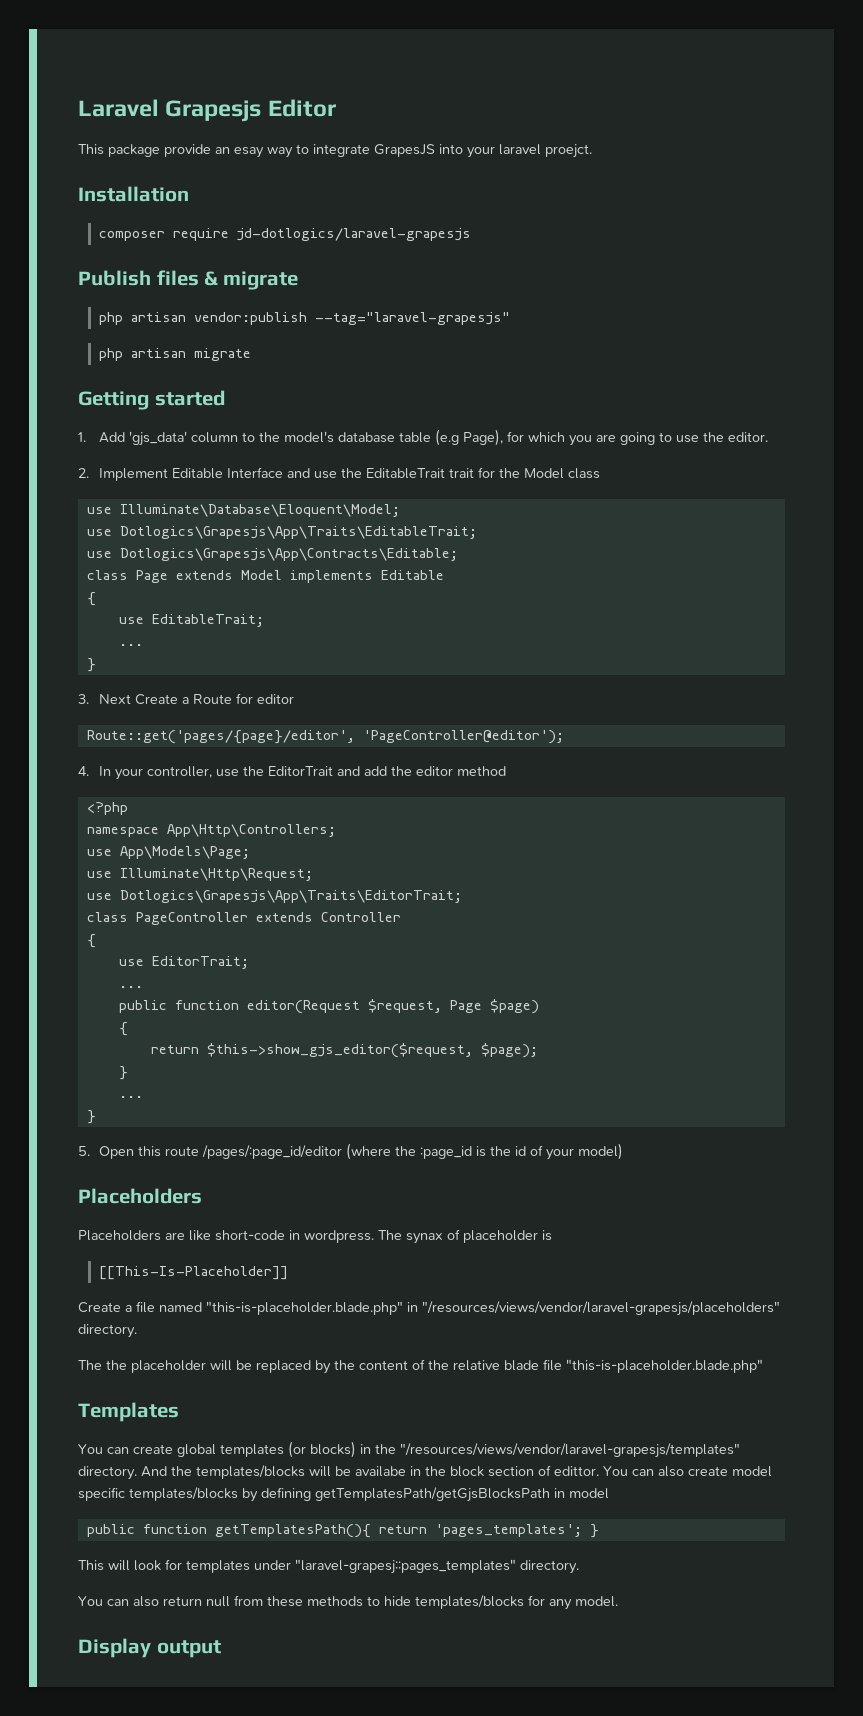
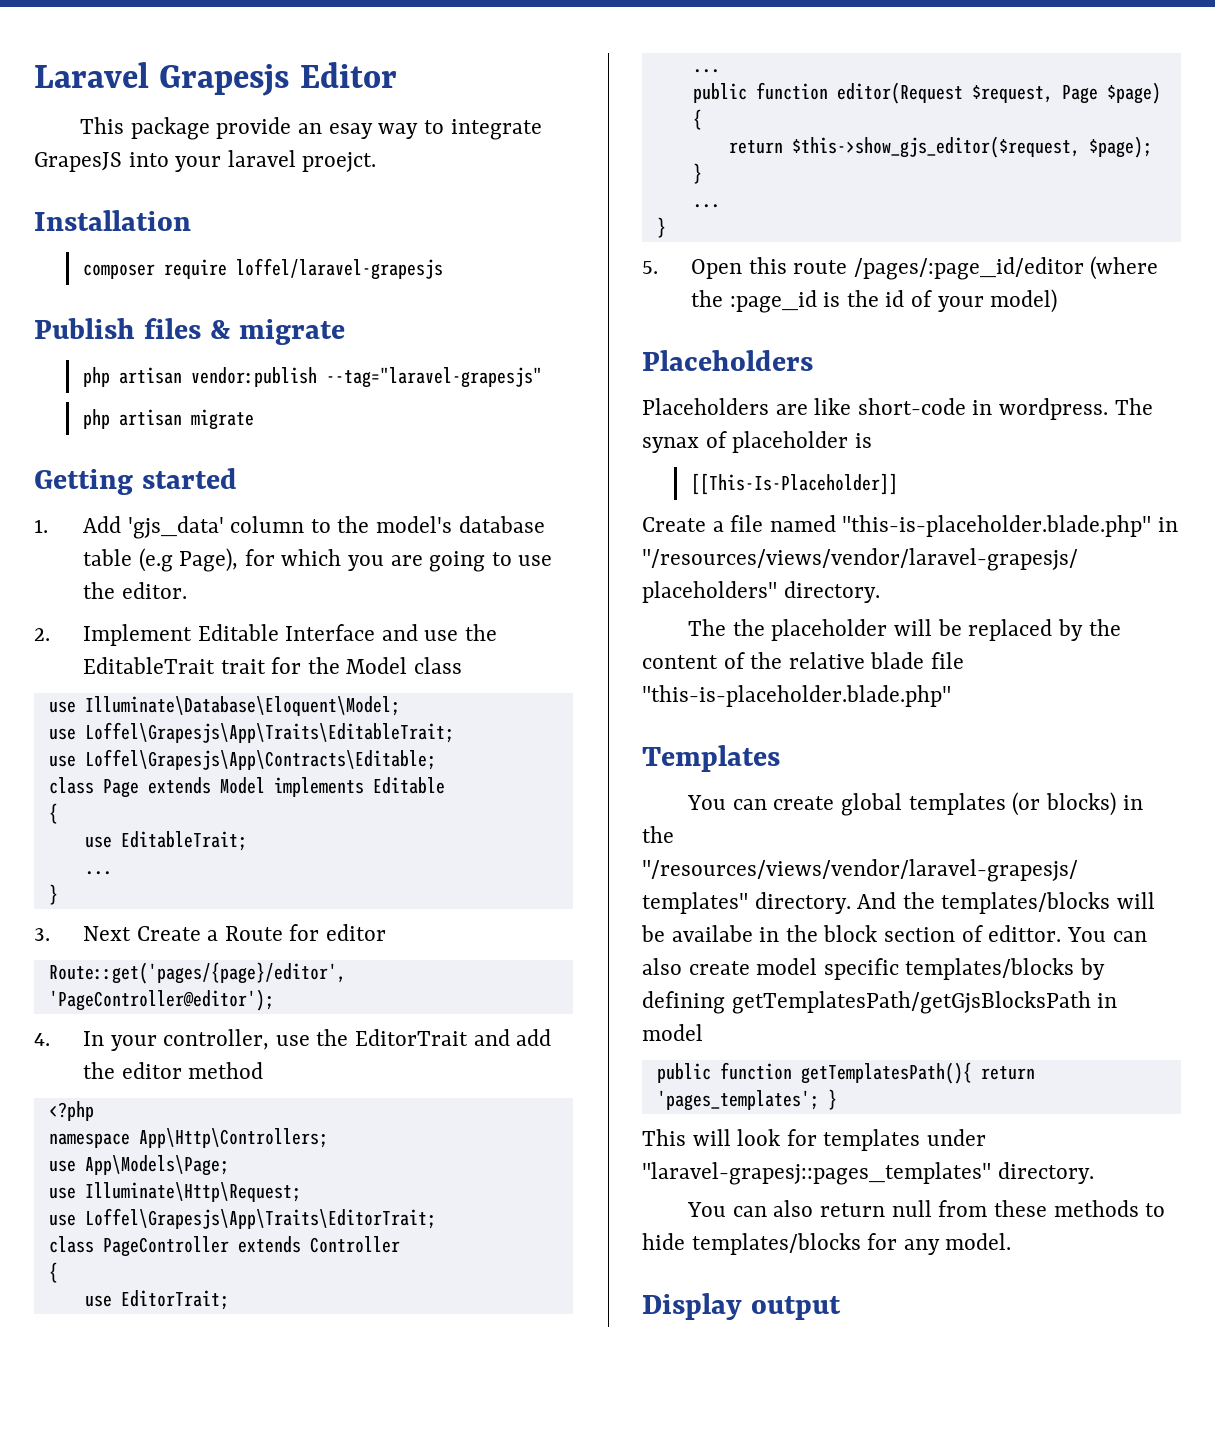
[236,228,471,241] jd-dotlogics/laravel-grapesjs -> [235,258,443,280] loffel/laravel-grapesjs
[119,526,477,539] [86,548,458,561] Dotlogics\Grapesjs\App\Traits\EditableTrait; // use Dotlogics\Grapesjs\App\Contracts\Editable; -> [84,722,454,743] [48,749,436,770] Loffel\Grapesjs\App\Traits\EditableTrait; // use Loffel\Grapesjs\App\Contracts\Editable;
[119,890,462,903] Dotlogics\Grapesjs\App\Traits\EditorTrait; -> [84,1208,436,1229] Loffel\Grapesjs\App\Traits\EditorTrait;

